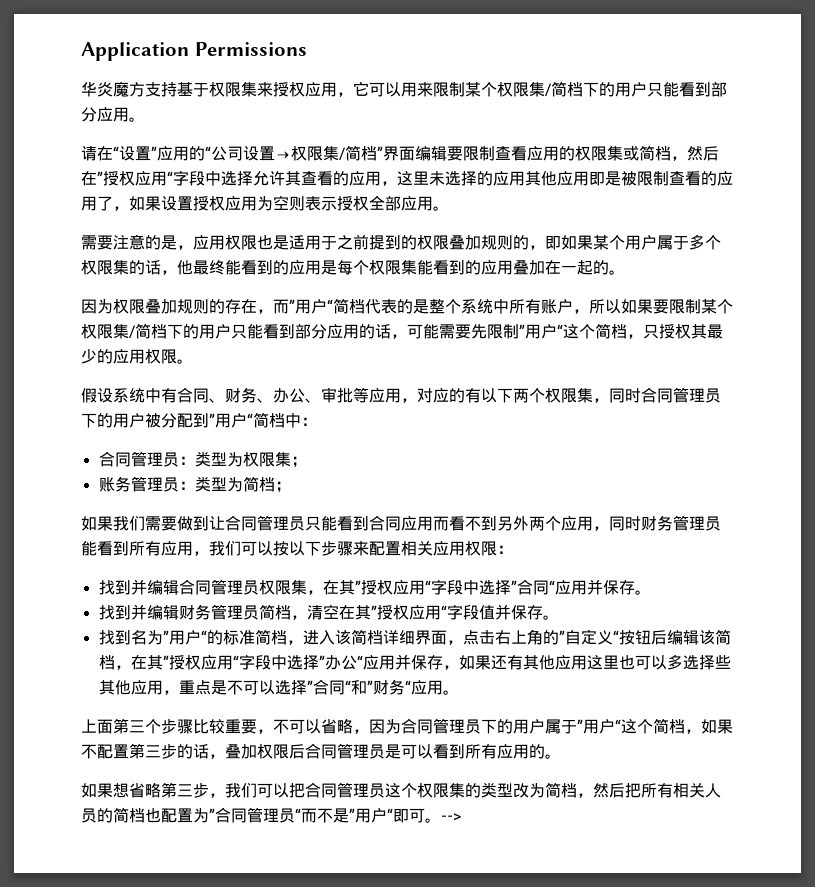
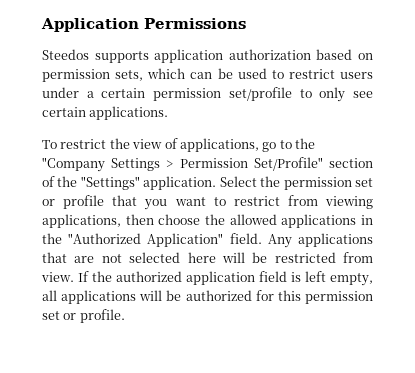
[81,81,727,97] [81,107,145,122] [81,145,719,161] [81,170,733,186] [81,195,449,211] [81,234,721,250] [81,260,625,275] [81,298,733,314] [81,323,723,339] [81,349,193,364] [81,387,721,403] [81,412,317,428] [98,451,307,468] [98,476,291,493] [81,515,721,531] [81,541,513,556] [98,579,651,595] [98,604,559,620] [98,629,731,645] [98,654,731,670] [98,679,459,695] [81,718,733,734] [81,743,561,759] [81,782,721,798] [81,807,461,823] 华炎魔方支持基于权限集来授权应用，它可以用来限制某个权限集/简档下的用户只能看到部分应用。 // 请在“设置”应用的“公司设置→权限集/简档”界面编辑要限制查看应用的权限集或简档，然后在”授权应用“字段中选择允许其查看的应用，这里未选择的应用其他应用即是被限制查看的应用了，如果设置授权应用为空则表示授权全部应用。 // 需要注意的是，应用权限也是适用于之前提到的权限叠加规则的，即如果某个用户属于多个权限集的话，他最终能看到的应用是每个权限集能看到的应用叠加在一起的。 // 因为权限叠加规则的存在，而”用户“简档代表的是整个系统中所有账户，所以如果要限制某个权限集/简档下的用户只能看到部分应用的话，可能需要先限制”用户“这个简档，只授权其最少的应用权限。 // 假设系统中有合同、财务、办公、审批等应用，对应的有以下两个权限集，同时合同管理员下的用户被分配到”用户“简档中： // 合同管理员：类型为权限集； // 账务管理员：类型为简档； // 如果我们需要做到让合同管理员只能看到合同应用而看不到另外两个应用，同时财务管理员能看到所有应用，我们可以按以下步骤来配置相关应用权限： // 找到并编辑合同管理员权限集，在其”授权应用“字段中选择”合同“应用并保存。 // 找到并编辑财务管理员简档，清空在其”授权应用“字段值并保存。 // 找到名为”用户“的标准简档，进入该简档详细界面，点击右上角的”自定义“按钮后编辑该简档，在其”授权应用“字段中选择”办公“应用并保存，如果还有其他应用这里也可以多选择些其他应用，重点是不可以选择”合同“和”财务“应用。 // 上面第三个步骤比较重要，不可以省略，因为合同管理员下的用户属于”用户“这个简档，如果不配置第三步的话，叠加权限后合同管理员是可以看到所有应用的。 // 如果想省略第三步，我们可以把合同管理员这个权限集的类型改为简档，然后把所有相关人员的简档也配置为”合同管理员“而不是”用户“即可。--> -> [42,49,373,63] [42,68,373,82] [42,87,373,102] [42,106,169,120] [42,138,315,152] [42,157,373,172] [42,176,373,190] [42,195,373,210] [42,214,373,228] [42,233,373,248] [42,252,373,263] [41,271,373,286] [42,290,373,304] [42,309,125,323] Steedos supports application authorization based on permission sets, which can be used to restrict users under a certain permission set/profile to only see certain applications. // To restrict the view of applications, go to the "Company Settings > Permission Set/Profile" section of the "Settings" application. Select the permission set or profile that you want to restrict from viewing applications, then choose the allowed applications in the "Authorized Application" field. Any applications that are not selected here will be restricted from view. If the authorized application field is left empty, all applications will be authorized for this permission set or profile.

